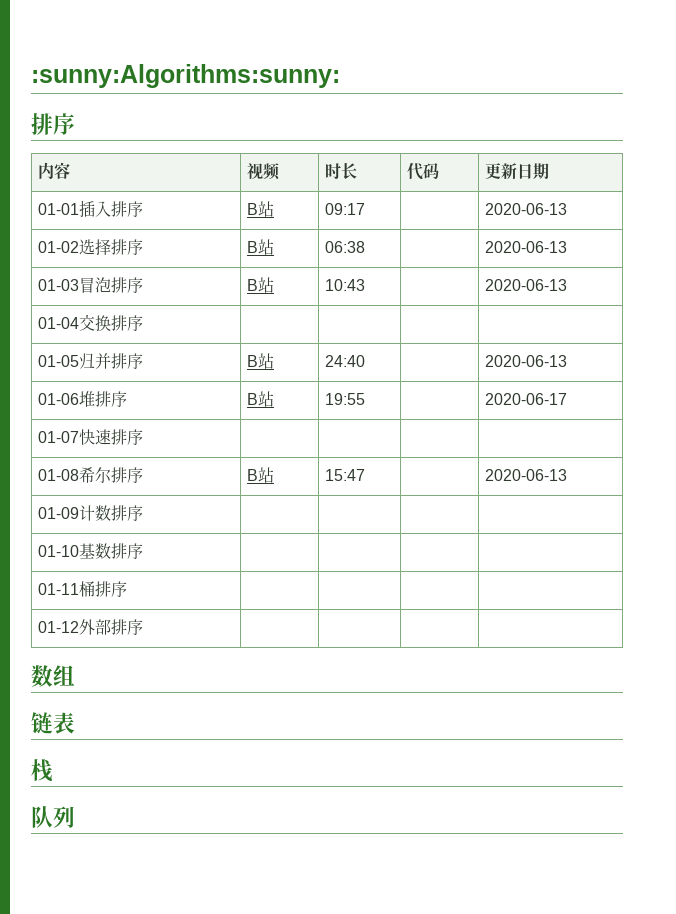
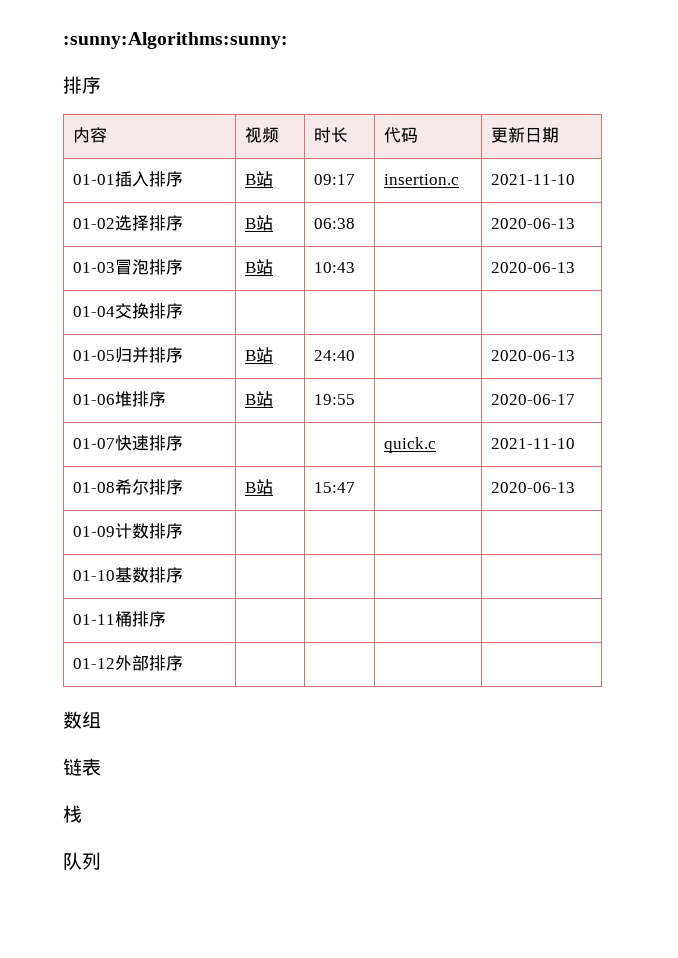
[485,203,568,215] | 2020-06-13 -> [384,174,460,185] [491,174,576,185] insertion.c | 2021-11-10
(144, 437) | -> [384,437,437,453] [491,438,576,449] quick.c | 2021-11-10

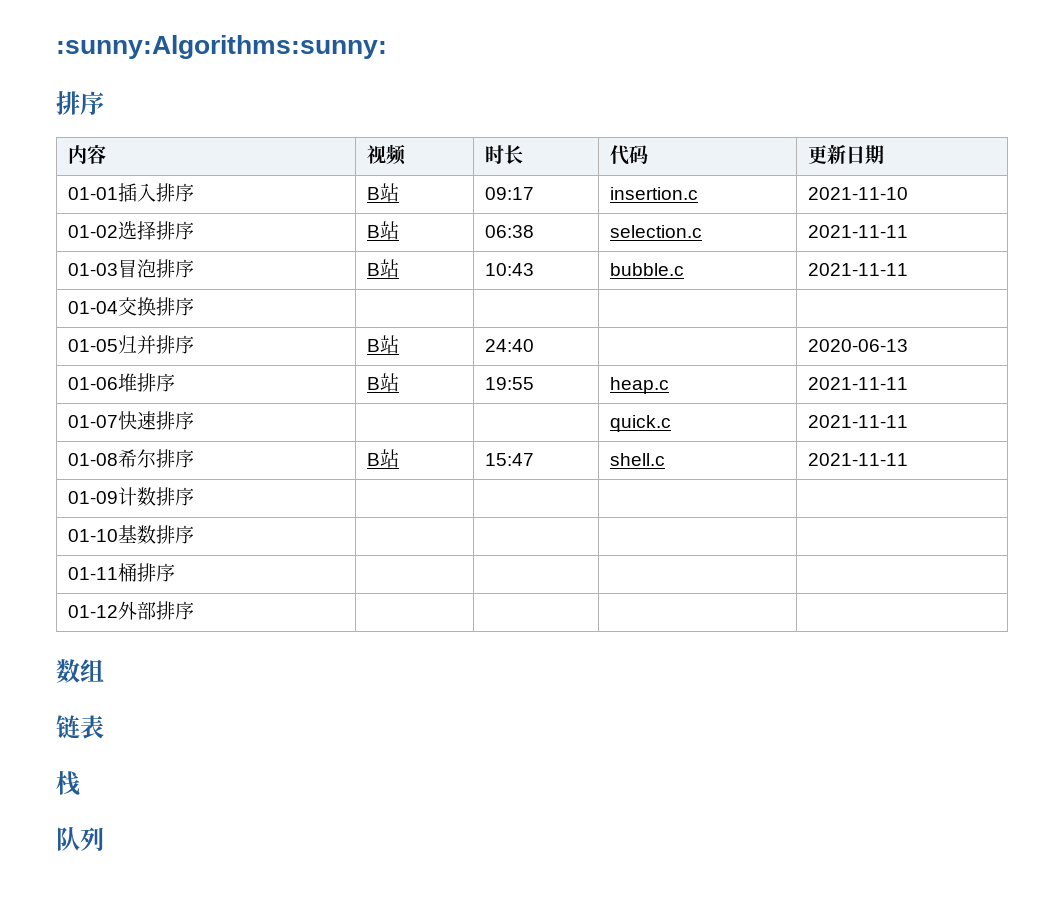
[491,218,576,229] | 2020-06-13 -> [610,225,703,238] [808,225,909,238] selection.c | 2021-11-11
[491,262,576,273] | 2020-06-13 -> [610,263,685,276] [808,263,909,276] bubble.c | 2021-11-11
[491,394,576,405] | 2020-06-17 -> [610,377,670,394] [808,377,909,390] heap.c | 2021-11-11
[491,438,576,449] 2021-11-10 -> [808,415,909,428] 2021-11-11
[491,482,576,493] | 2020-06-13 -> [610,453,666,466] [808,453,909,466] shell.c | 2021-11-11

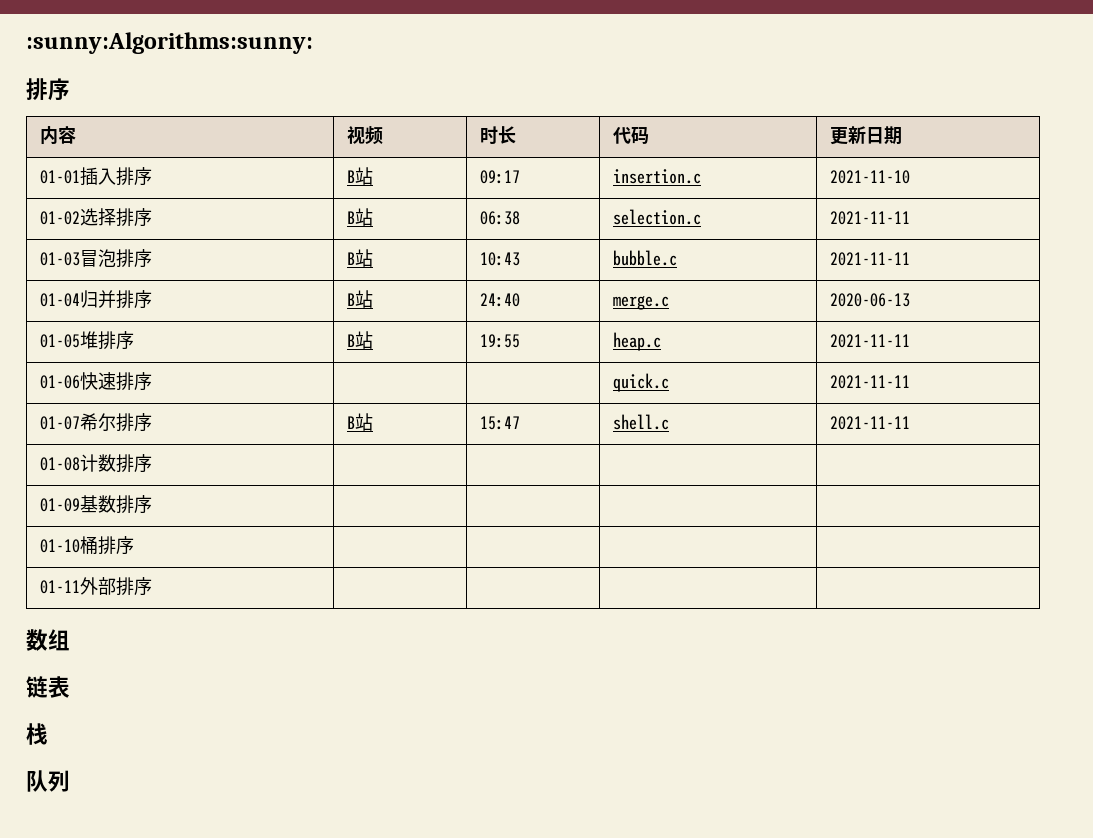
[118,297,195,316] [68,339,119,352] 交换排序 | | | | // 01-05 -> (81, 300) none
(535, 345) none -> [613,295,670,310] merge.c
[68,377,119,390] 01-06 -> [40,334,81,348] 01-05
[68,415,119,428] 01-07 -> [40,375,81,389] 01-06
[68,453,119,466] 01-08 -> [40,416,81,430] 01-07
[68,491,119,504] 01-09 -> [40,457,81,471] 01-08
[68,529,119,542] 01-10 -> [40,498,81,512] 01-09
[68,567,119,580] 01-11 -> [40,539,81,553] 01-10
[68,605,119,618] 01-12 -> [40,580,81,594] 01-11

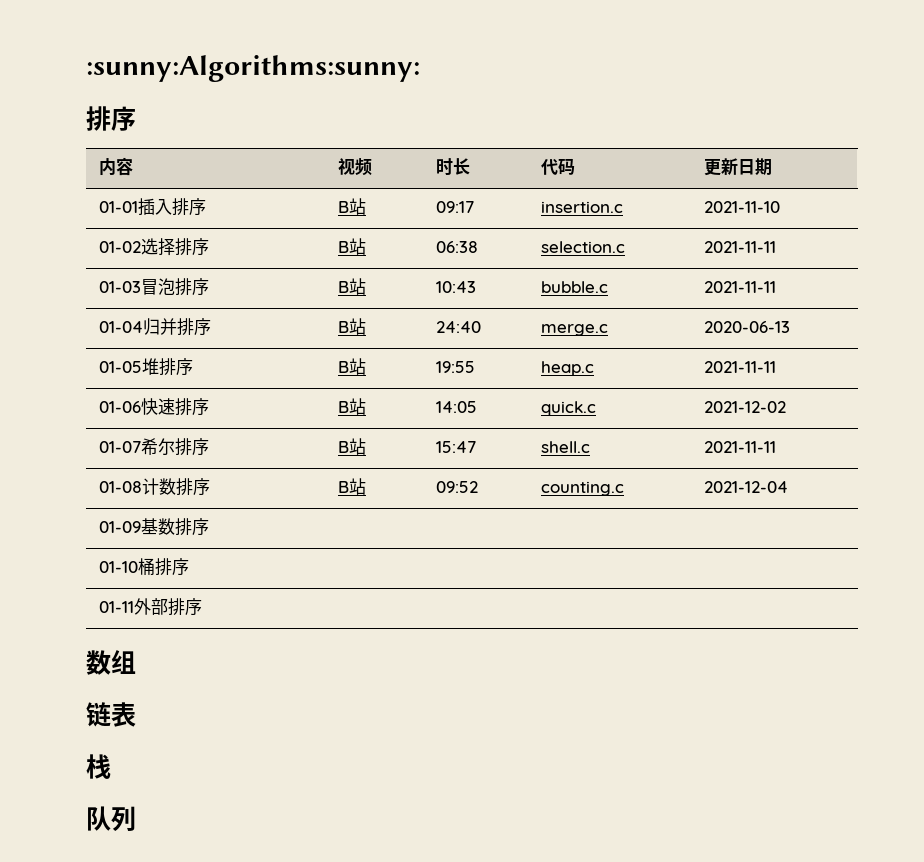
(153, 381) | -> [337,398,366,415] [435,401,477,413] B站 | 14:05
[830,375,911,389] 2021-11-11 -> [703,401,786,413] 2021-12-02
(153, 463) | | | -> [337,478,366,495] [435,481,478,493] [540,481,624,496] [703,481,788,493] B站 | 09:52 | counting.c | 2021-12-04

